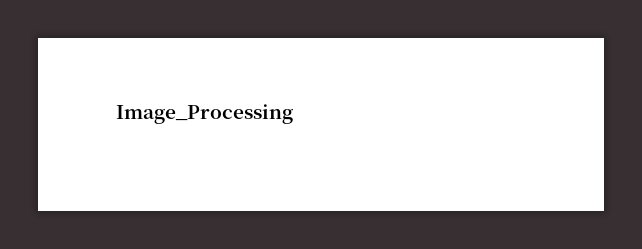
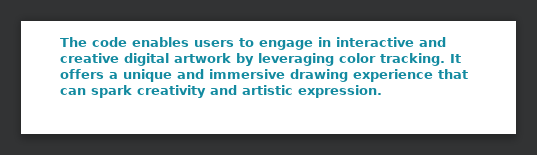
[116,104,293,124] Image_Processing -> [60,37,446,50] [60,53,461,66] [60,69,468,82] [60,85,382,98] The code enables users to engage in interactive and creative digital artwork by leveraging color tracking. It offers a unique and immersive drawing experience that can spark creativity and artistic expression.

